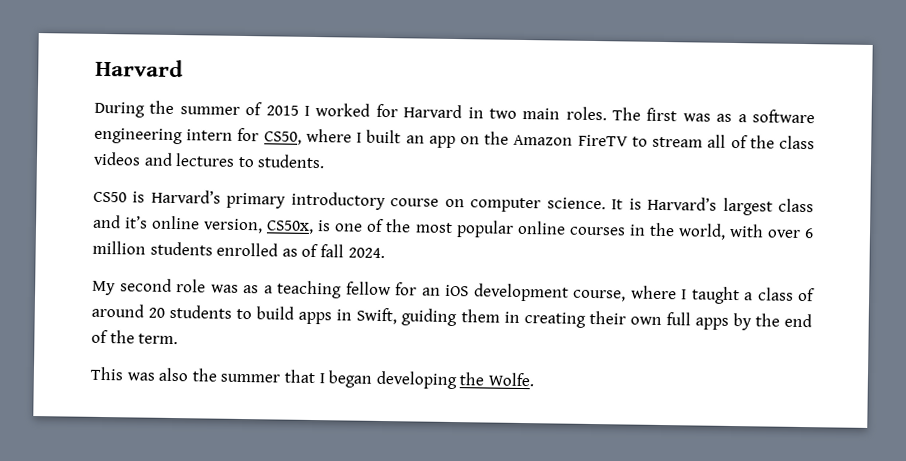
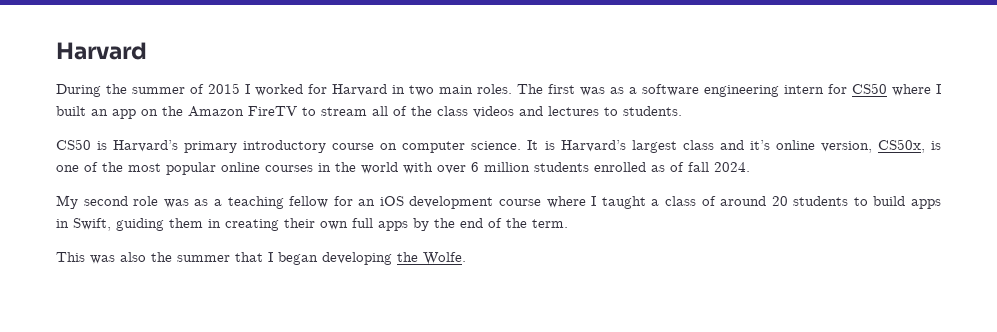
[263,131,302,145] CS50, -> [852,83,887,94] CS50
[677,223,726,240] world, -> [361,162,398,174] world
[573,289,626,302] course, -> [498,199,541,206] course

